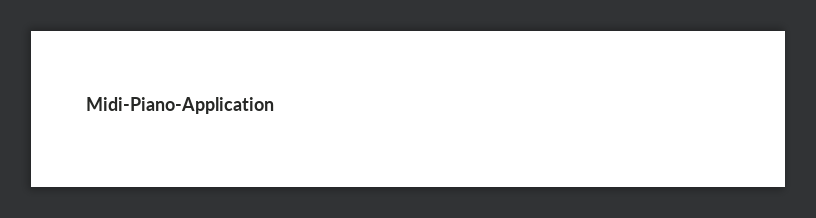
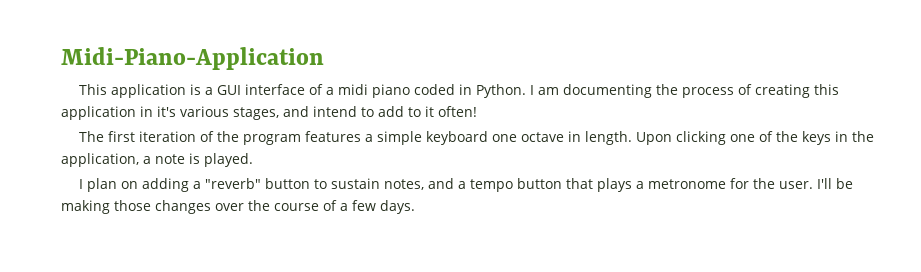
(274, 105) none -> [79,84,840,98] [61,106,477,120] [79,131,875,145] [61,153,253,167] [79,178,854,192] [61,200,415,214] // This application is a GUI interface of a midi piano coded in Python. I am documenting the process of creating this application in it's various stages, and intend to add to it often! // The first iteration of the program features a simple keyboard one octave in length. Upon clicking one of the keys in the application, a note is played. // I plan on adding a "reverb" button to sustain notes, and a tempo button that plays a metronome for the user. I'll be making those changes over the course of a few days.

